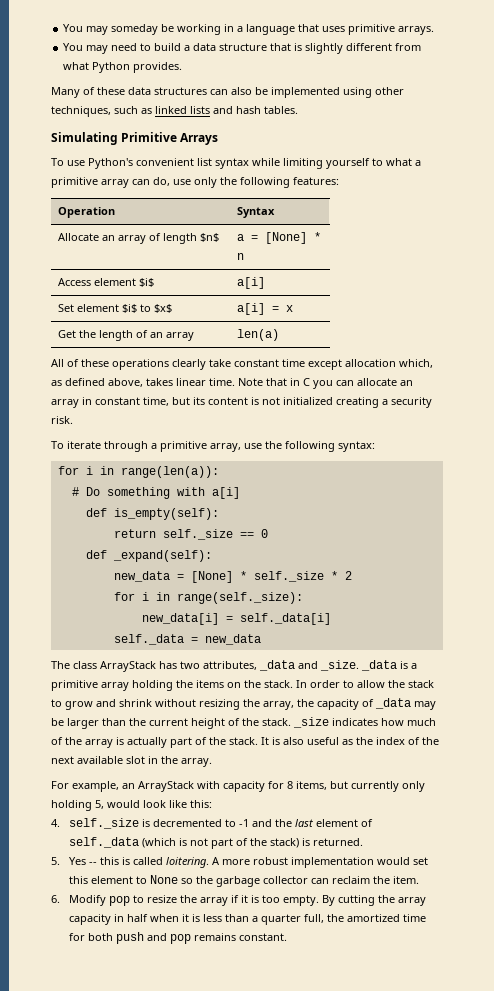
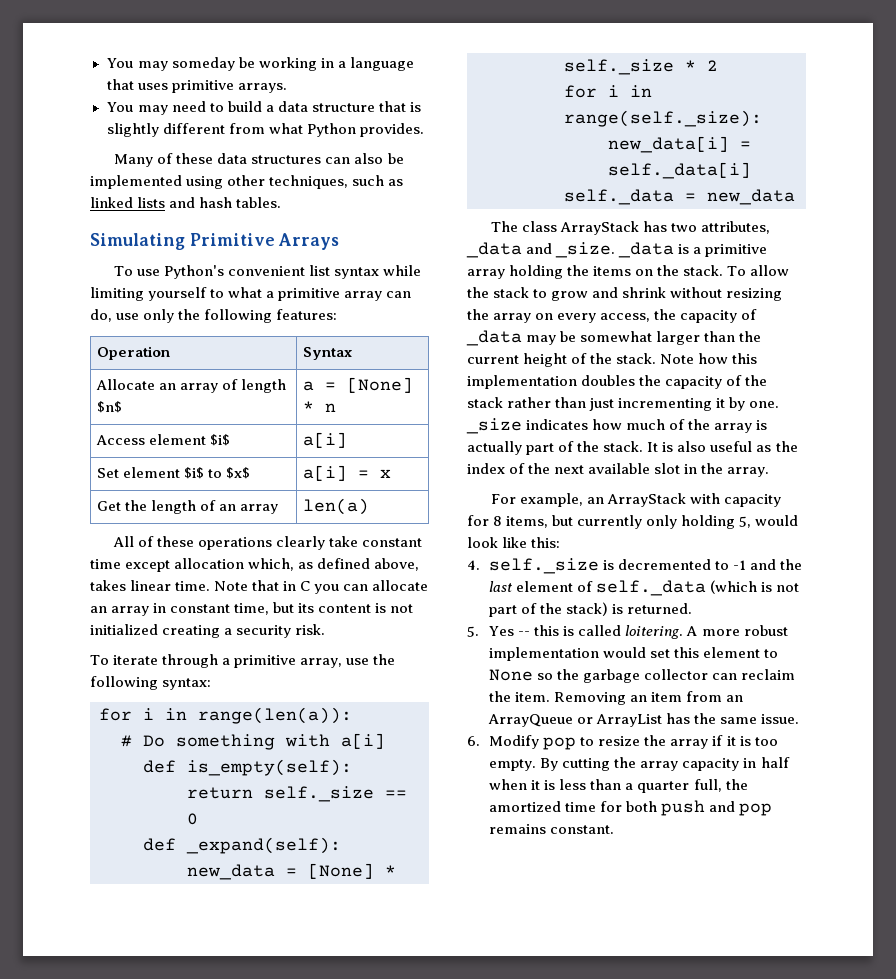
[296,680,354,688] In order to -> [727,266,747,276] To
[263,701,294,710] array, -> [493,313,651,323] array on every access,
(64, 722) none -> [580,331,653,342] somewhat
(291, 722) none -> [660,353,758,364] [467,375,768,389] [467,397,780,411] Note how this implementation doubles the capacity of the stack rather than just incrementing it by one.
(420, 880) none -> [554,691,744,705] [488,713,800,727] Removing an item from an ArrayQueue or ArrayList has the same issue.

